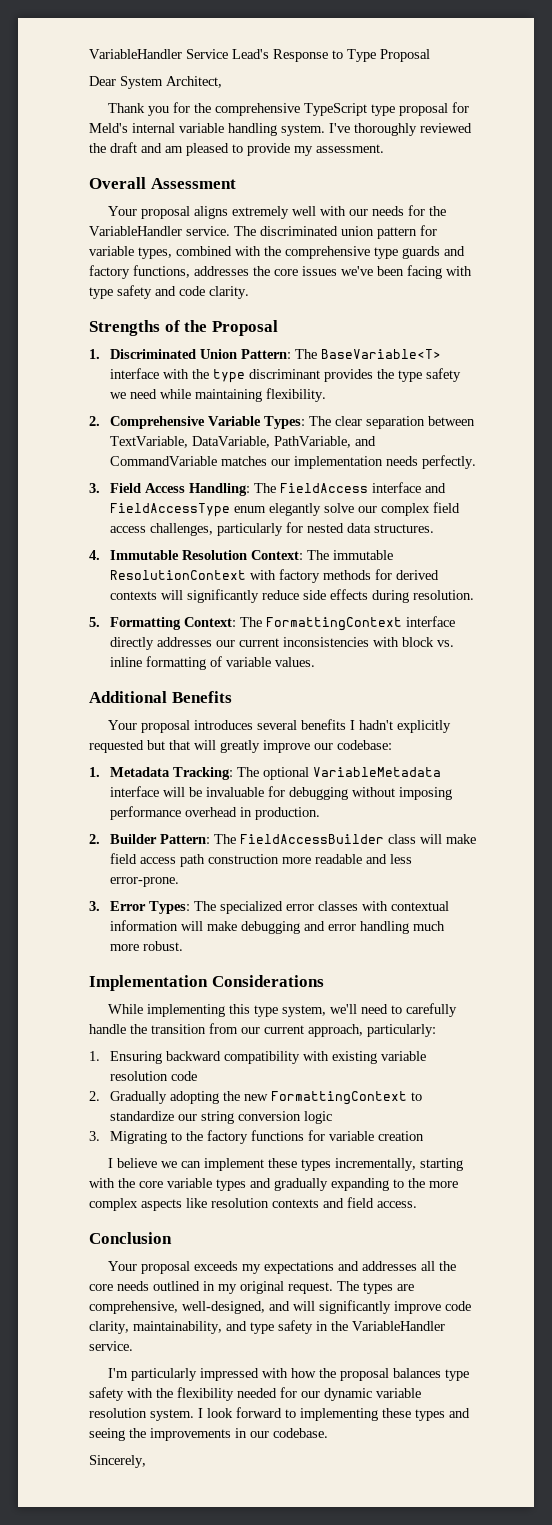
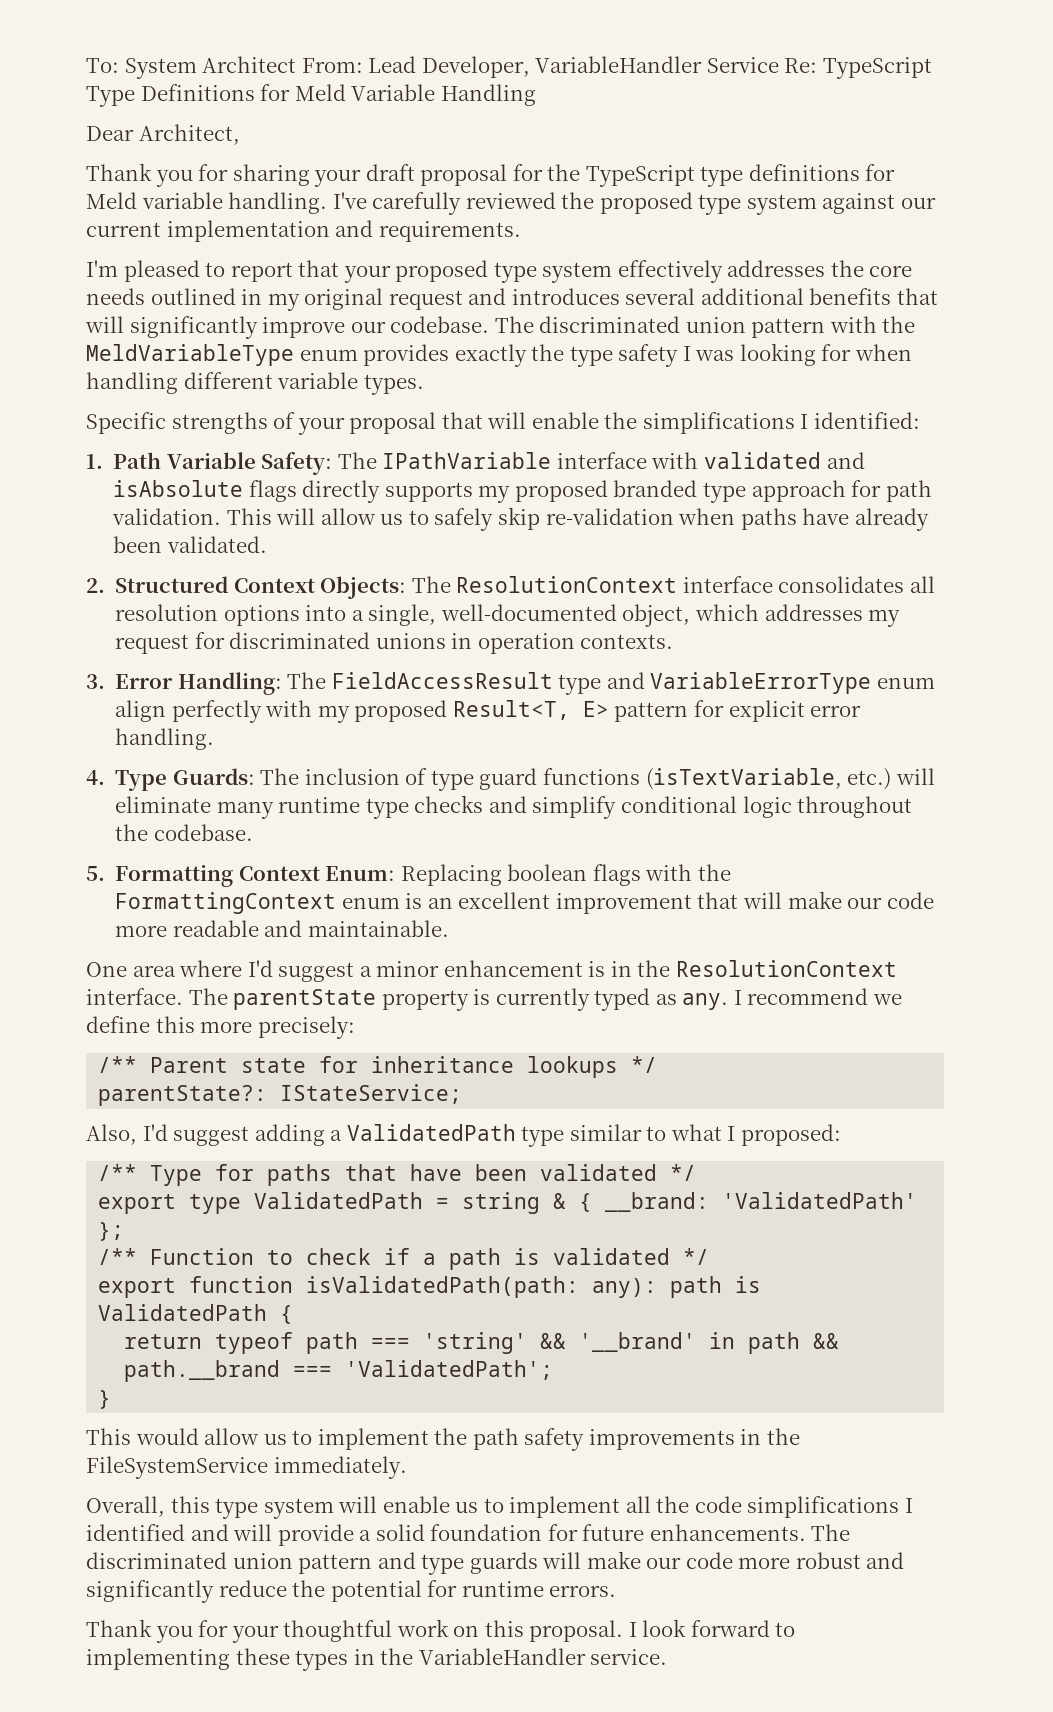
[89,49,430,62] VariableHandler Service Lead's Response to Type Proposal -> [86,56,932,79] [86,84,536,107] To: System Architect From: Lead Developer, VariableHandler Service Re: TypeScript Type Definitions for Meld Variable Handling
[120,76,163,89] System -> (134, 133) none
[194,102,470,116] [89,123,472,136] [89,142,384,156] [89,177,236,189] [108,205,447,219] [89,225,437,239] [89,246,465,259] [89,265,472,279] [89,285,249,299] [89,320,278,336] [89,349,441,359] [109,368,461,383] [109,388,326,402] [89,416,475,429] [109,436,376,448] [109,455,476,469] [89,482,446,496] [109,502,460,517] [109,522,434,536] [89,550,393,560] [109,569,439,583] [109,589,474,603] [89,616,455,631] [109,637,454,650] [109,656,315,670] [89,691,232,703] [108,719,452,733] [89,740,392,753] [89,767,441,780] [109,786,452,800] [109,806,320,820] [89,834,476,844] [109,853,412,867] [109,877,179,887] [89,901,449,914] [109,920,445,934] [109,941,183,951] [89,975,324,991] [108,1003,458,1017] [89,1023,436,1037] [89,1051,426,1064] [109,1071,197,1081] [89,1091,422,1105] [109,1111,332,1124] [89,1130,424,1144] [108,1158,464,1171] [89,1178,458,1191] [89,1197,417,1211] [89,1232,172,1244] [108,1261,436,1274] the comprehensive TypeScript type proposal for Meld's internal variable handling system. I've thoroughly reviewed the draft and am pleased to provide my assessment. // Overall Assessment // Your proposal aligns extremely well with our needs for the VariableHandler service. The discriminated union pattern for variable types, combined with the comprehensive type guards and factory functions, addresses the core issues we've been facing with type safety and code clarity. // Strengths of the Proposal // 1. Discriminated Union Pattern: The BaseVariable<T> interface with the type discriminant provides the type safety we need while maintaining flexibility. // 2. Comprehensive Variable Types: The clear separation between TextVariable, DataVariable, PathVariable, and CommandVariable matches our implementation needs perfectly. // 3. Field Access Handling: The FieldAccess interface and FieldAccessType enum elegantly solve our complex field access challenges, particularly for nested data structures. // 4. Immutable Resolution Context: The immutable ResolutionContext with factory methods for derived contexts will significantly reduce side effects during resolution. // 5. Formatting Context: The FormattingContext interface directly addresses our current inconsistencies with block vs. inline formatting of variable values. // Additional Benefits // Your proposal introduces several benefits I hadn't explicitly requested but that will greatly improve our codebase: // 1. Metadata Tracking: The optional VariableMetadata interface will be invaluable for debugging without imposing performance overhead in production. // 2. Builder Pattern: The FieldAccessBuilder class will make field access path construction more readable and less error-prone. // 3. Error Types: The specialized error classes with contextual information will make debugging and error handling much more robust. // Implementation Considerations // While implementing this type system, we'll need to carefully handle the transition from our current approach, particularly: // 1. Ensuring backward compatibility with existing variable resolution code // 2. Gradually adopting the new FormattingContext to standardize our string conversion logic // 3. Migrating to the factory functions for variable creation // I believe we can implement these types incrementally, starting with the core variable types and gradually expanding to the more complex aspects like resolution contexts and field access. // Conclusion // Your proposal exceeds my expectations and addresses all -> [232,164,896,187] [86,192,936,215] [86,220,521,242] [86,260,826,283] sharing your draft proposal for the TypeScript type definitions for Meld variable handling. I've carefully reviewed the proposed type system against our current implementation and requirements. // I'm pleased to report that your proposed type system effectively addresses
[288,1281,414,1294] [89,1300,471,1314] [89,1320,445,1334] [89,1341,133,1351] [108,1368,470,1381] [89,1387,421,1401] [89,1408,194,1421] request. The types are comprehensive, well-designed, and will significantly improve code clarity, maintainability, and type safety in the VariableHandler service. // I'm particularly impressed with how the proposal balances type safety with the flexibility needed for our dynamic variable resolution system. -> [388,288,938,310] [85,316,916,339] [86,343,912,367] [86,372,424,395] [86,412,920,435] [86,452,865,475] [113,480,932,503] [112,507,929,531] [113,536,267,553] [86,576,935,599] [115,604,901,627] [115,632,674,654] [86,672,935,695] [115,700,862,723] [115,728,215,750] [86,768,935,791] [115,795,913,819] [115,824,253,841] [86,864,731,887] [115,891,934,914] [115,920,449,937] [86,960,897,982] [86,988,902,1011] [86,1016,355,1039] [98,1056,658,1078] [98,1084,463,1106] [86,1124,841,1147] [98,1164,697,1186] [98,1192,918,1214] [98,1222,125,1241] [98,1248,710,1270] [98,1276,762,1298] [98,1304,294,1324] [124,1332,840,1354] [124,1360,554,1382] [98,1390,112,1409] [86,1428,800,1451] [86,1456,407,1479] [86,1496,913,1519] [86,1524,851,1546] [86,1551,905,1575] [86,1580,617,1603] [86,1619,624,1643] request and introduces several additional benefits that will significantly improve our codebase. The discriminated union pattern with the MeldVariableType enum provides exactly the type safety I was looking for when handling different variable types. // Specific strengths of your proposal that will enable the simplifications I identified: // 1. Path Variable Safety: The IPathVariable interface with validated and isAbsolute flags directly supports my proposed branded type approach for path validation. This will allow us to safely skip re-validation when paths have already been validated. // 2. Structured Context Objects: The ResolutionContext interface consolidates all resolution options into a single, well-documented object, which addresses my request for discriminated unions in operation contexts. // 3. Error Handling: The FieldAccessResult type and VariableErrorType enum align perfectly with my proposed Result<T, E> pattern for explicit error handling. // 4. Type Guards: The inclusion of type guard functions (isTextVariable, etc.) will eliminate many runtime type checks and simplify conditional logic throughout the codebase. // 5. Formatting Context Enum: Replacing boolean flags with the FormattingContext enum is an excellent improvement that will make our code more readable and maintainable. // One area where I'd suggest a minor enhancement is in the ResolutionContext interface. The parentState property is currently typed as any. I recommend we define this more precisely: // /** Parent state for inheritance lookups */ // parentState?: IStateService; // Also, I'd suggest adding a ValidatedPath type similar to what I proposed: // /** Type for paths that have been validated */ // export type ValidatedPath = string & { __brand: 'ValidatedPath' }; // /** Function to check if a path is validated */ // export function isValidatedPath(path: any): path is ValidatedPath { // return typeof path === 'string' && '__brand' in path && path.__brand === 'ValidatedPath'; // } // This would allow us to implement the path safety improvements in the FileSystemService immediately. // Overall, this type system will enable us to implement all the code simplifications I identified and will provide a solid foundation for future enhancements. The discriminated union pattern and type guards will make our code more robust and significantly reduce the potential for runtime errors. // Thank you for your thoughtful work on this proposal.
[449,1408,470,1418] [89,1428,328,1441] [89,1455,146,1468] and seeing the improvements in our codebase. // Sincerely, -> [353,1648,668,1665] in the VariableHandler service.

